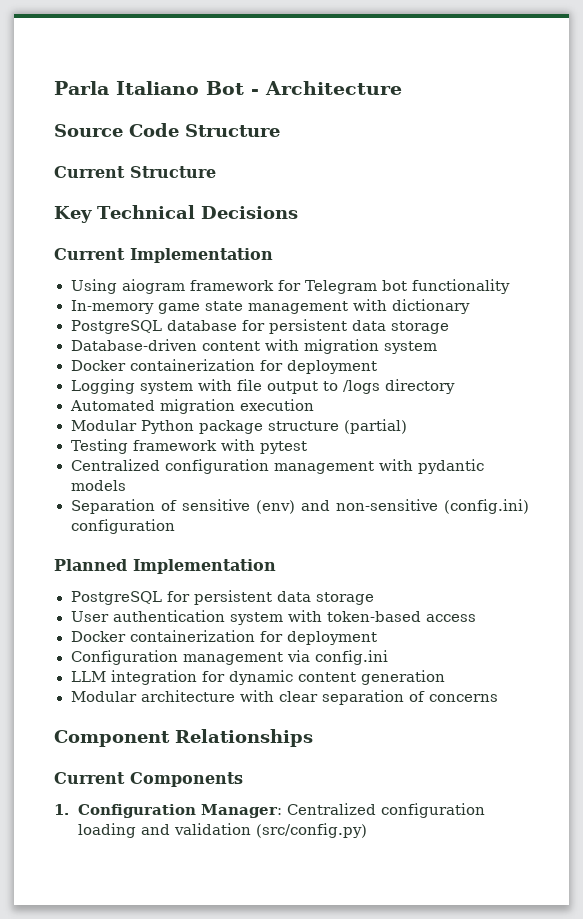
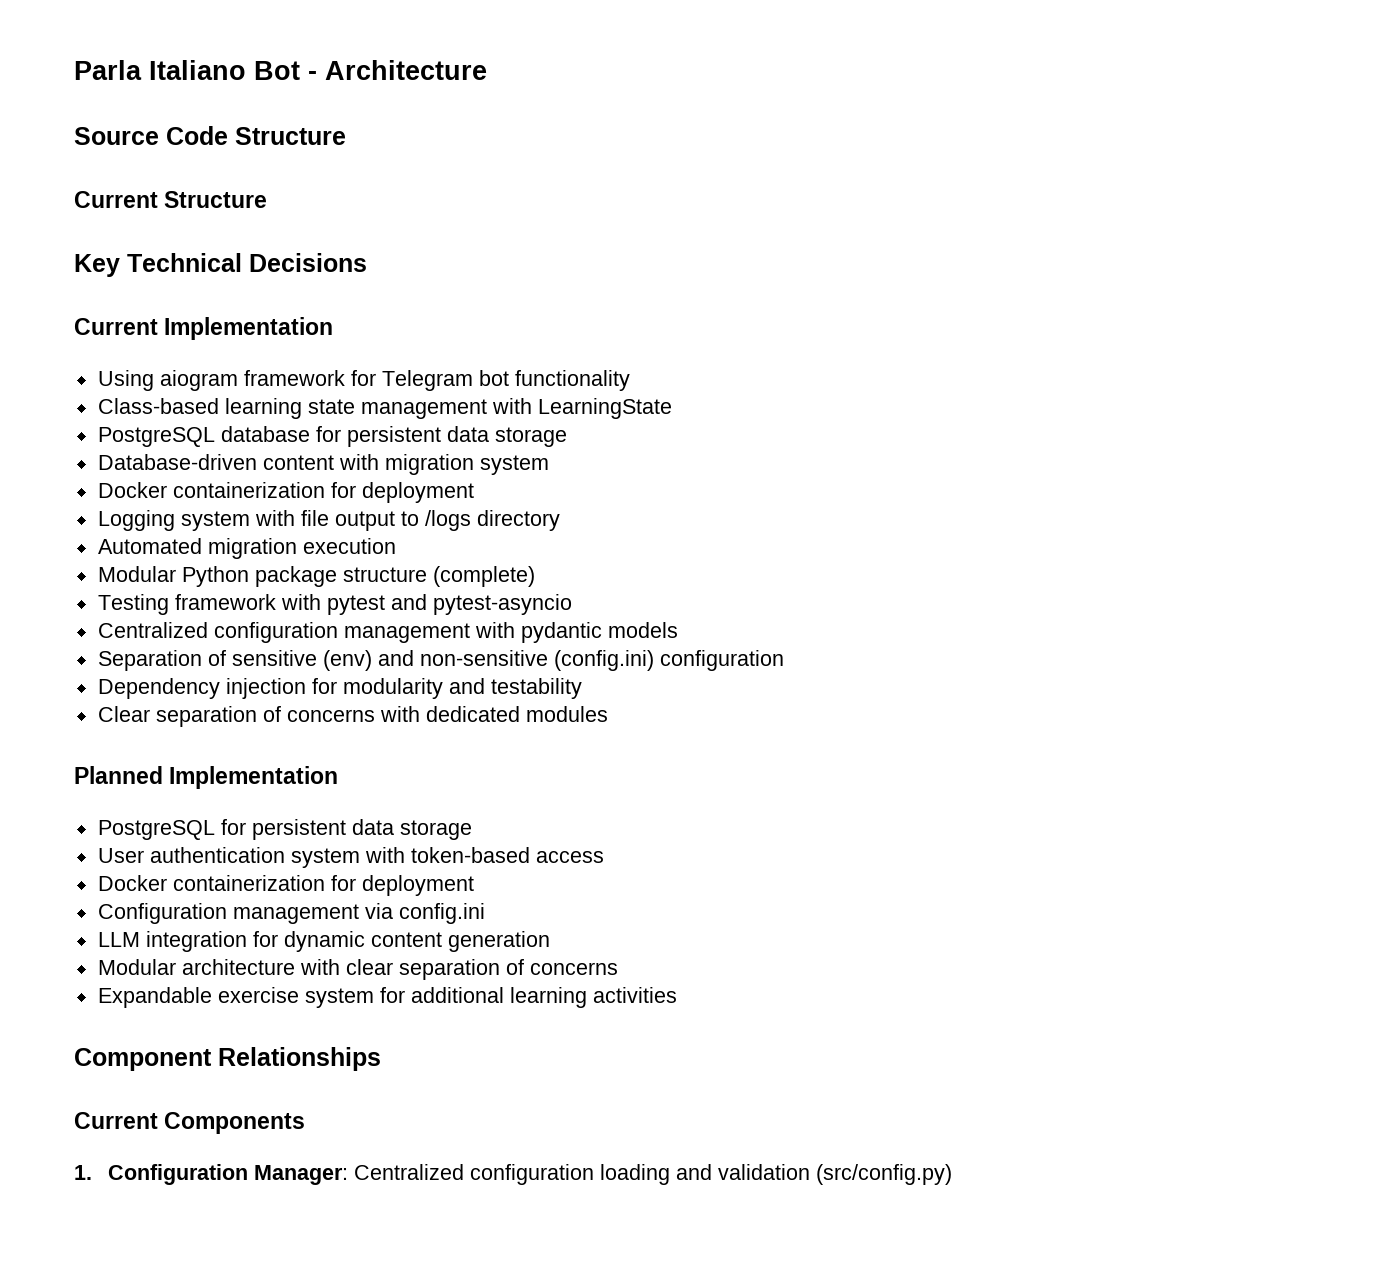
[70,300,200,314] In-memory game -> [97,398,302,419] Class-based learning
[391,299,470,314] dictionary -> [537,398,672,419] LearningState
[343,419,407,434] (partial) -> [432,566,535,587] (complete)
(308, 447) none -> [390,594,572,615] and pytest-asyncio
(175, 526) none -> [97,678,582,699] [97,706,608,727] // Dependency injection for modularity and testability // Clear separation of concerns with dedicated modules
(498, 698) none -> [97,987,677,1008] // Expandable exercise system for additional learning activities

